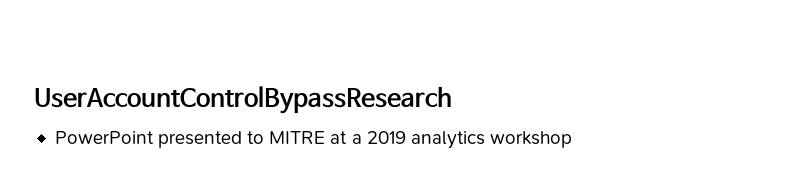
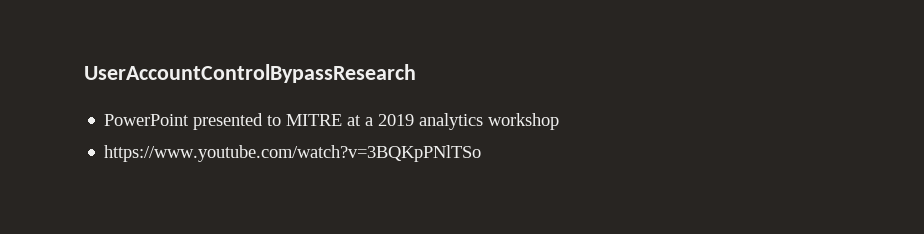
(572, 139) none -> [104,145,482,162] // https://www.youtube.com/watch?v=3BQKpPNlTSo

